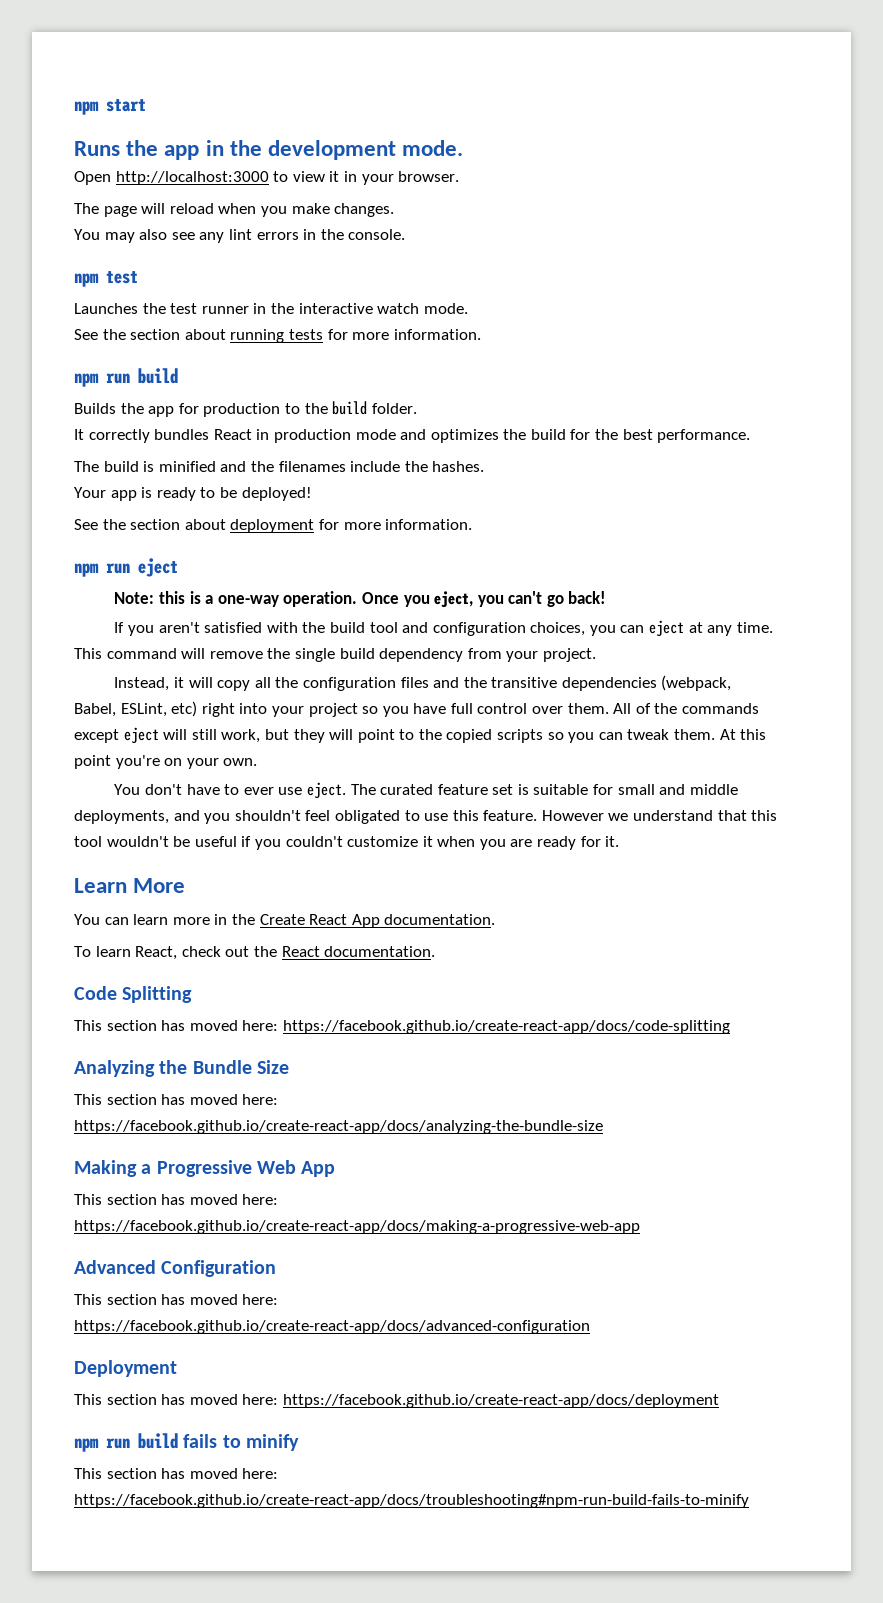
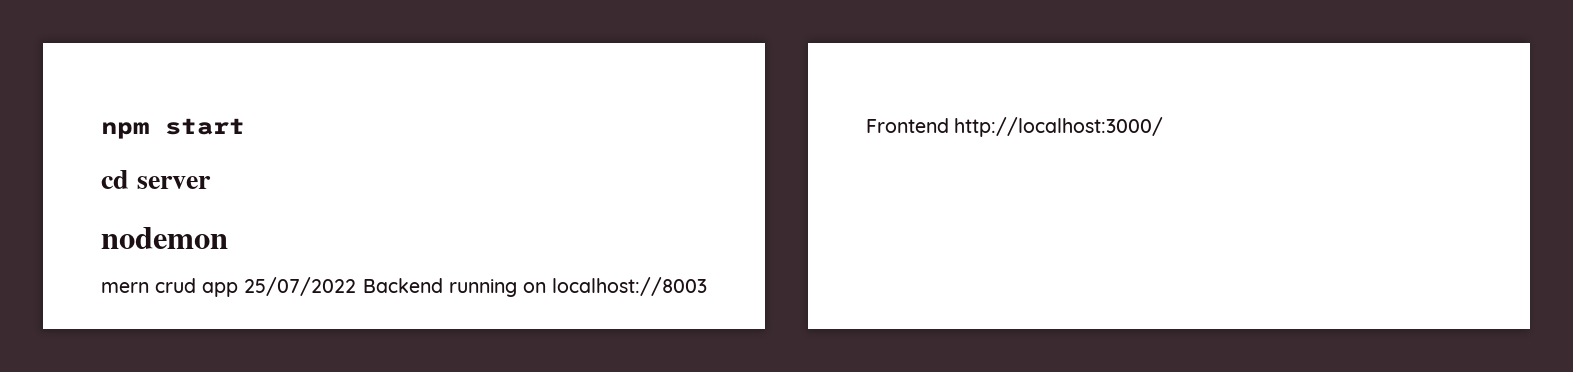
[74,140,464,160] [74,171,460,185] [74,203,395,217] [74,229,406,243] [74,271,138,287] [74,303,468,314] [74,329,481,343] [74,368,178,387] [74,401,417,417] [74,429,751,443] [74,461,485,472] [74,487,312,501] [74,519,473,533] [74,558,178,577] [114,591,607,608] [114,620,773,637] [74,648,596,662] [114,675,732,691] [74,701,760,717] [74,727,767,744] [74,755,258,769] [114,782,738,799] [74,810,778,824] [74,836,620,850] [74,878,186,893] [74,914,496,928] [74,946,436,960] [74,986,193,1003] [74,1020,730,1034] [74,1060,289,1077] [74,1094,279,1105] [74,1120,603,1134] [74,1160,336,1177] [74,1194,279,1205] [74,1220,640,1234] [74,1260,277,1277] [74,1294,279,1305] [74,1320,590,1334] [74,1360,177,1377] [74,1394,719,1408] [74,1433,299,1452] [74,1468,279,1479] [74,1494,749,1508] Runs the app in the development mode. // Open http://localhost:3000 to view it in your browser. // The page will reload when you make changes. // You may also see any lint errors in the console. // npm test // Launches the test runner in the interactive watch mode. // See the section about running tests for more information. // npm run build // Builds the app for production to the build folder. // It correctly bundles React in production mode and optimizes the build for the best performance. // The build is minified and the filenames include the hashes. // Your app is ready to be deployed! // See the section about deployment for more information. // npm run eject // Note: this is a one-way operation. Once you eject, you can't go back! // If you aren't satisfied with the build tool and configuration choices, you can eject at any time. This command will remove the single build dependency from your project. // Instead, it will copy all the configuration files and the transitive dependencies (webpack, Babel, ESLint, etc) right into your project so you have full control over them. All of the commands except eject will still work, but they will point to the copied scripts so you can tweak them. At this point you're on your own. // You don't have to ever use eject. The curated feature set is suitable for small and middle deployments, and you shouldn't feel obligated to use this feature. However we understand that this tool wouldn't be useful if you couldn't customize it when you are ready for it. // Learn More // You can learn more in the Create React App documentation. // To learn React, check out the React documentation. // Code Splitting // This section has moved here: https://facebook.github.io/create-react-app/docs/code-splitting // Analyzing the Bundle Size // This section has moved here: https://facebook.github.io/create-react-app/docs/analyzing-the-bundle-size // Making a Progressive Web App // This section has moved here: https://facebook.github.io/create-react-app/docs/making-a-progressive-web-app // Advanced Configuration // This section has moved here: https://facebook.github.io/create-react-app/docs/advanced-configuration // Deployment // This section has moved here: https://facebook.github.io/create-react-app/docs/deployment // npm run build fails to minify // This section has moved here: https://facebook.github.io/create-react-app/docs/troubleshooting#npm-run-build-fails-to-minify -> [101,170,211,189] [101,227,228,249] [101,277,707,297] [866,117,1164,137] cd server // nodemon // mern crud app 25/07/2022 Backend running on localhost://8003 Frontend http://localhost:3000/

